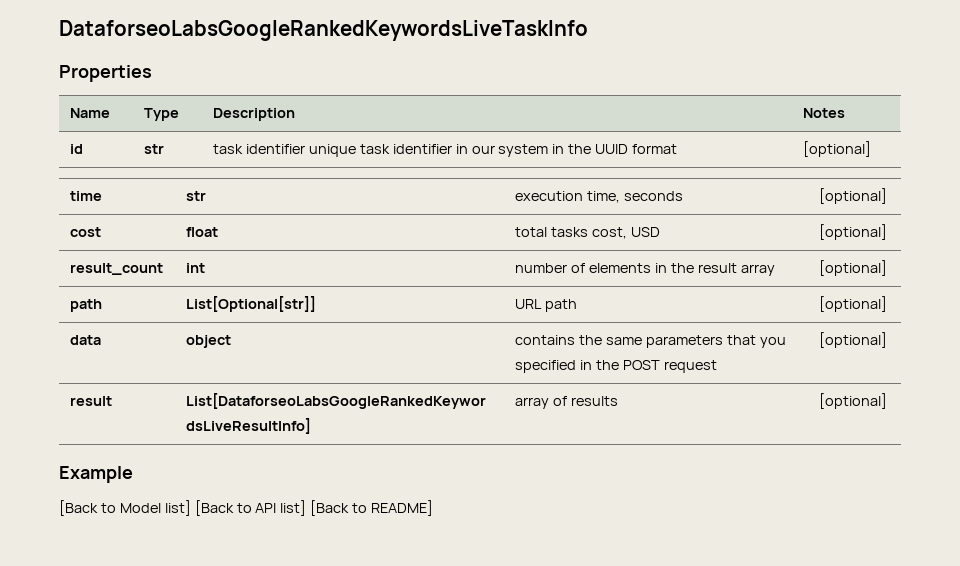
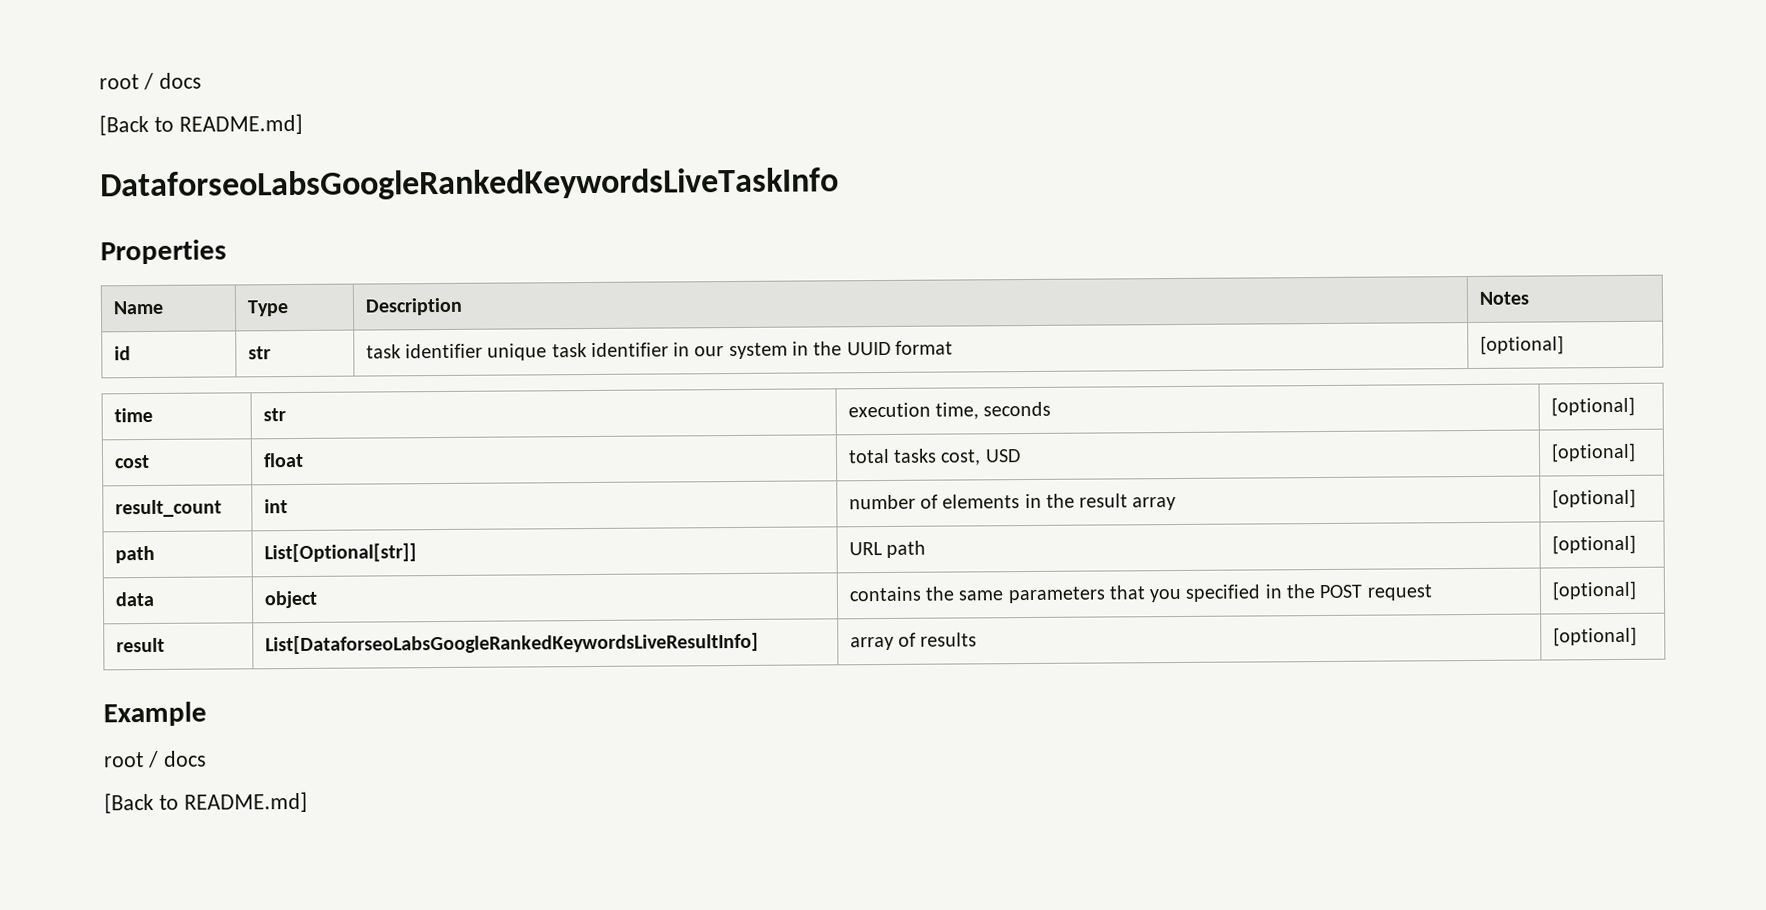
(59, 30) none -> [99,72,202,91] [99,113,303,136] root / docs // [Back to README.md] //
[59,500,434,516] // [Back to Model list] [Back to API list] [Back to README] -> [104,750,207,769] [104,791,308,814] // root / docs // [Back to README.md]

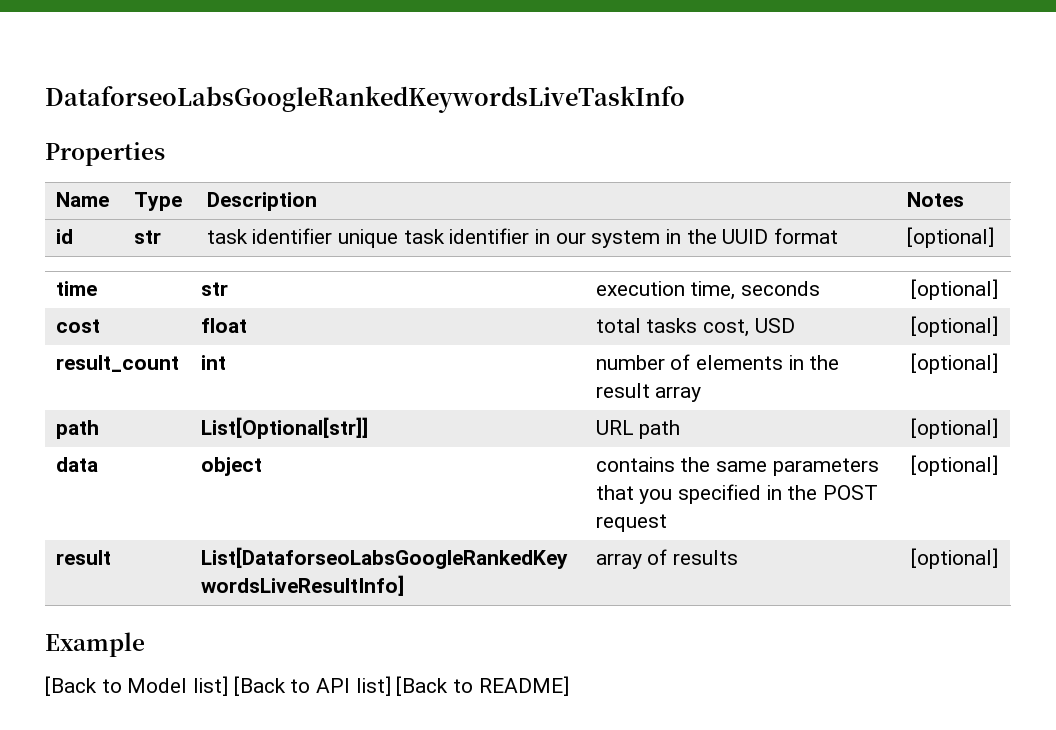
[99,72,202,91] [99,113,303,136] root / docs // [Back to README.md] // -> (45, 99) none
[104,750,207,769] [104,791,308,814] // root / docs // [Back to README.md] -> [45,676,569,696] // [Back to Model list] [Back to API list] [Back to README]

